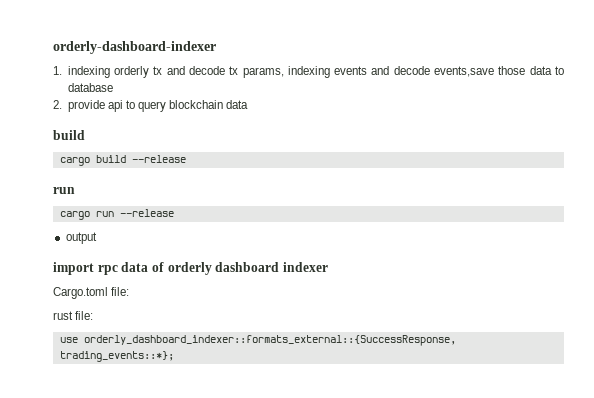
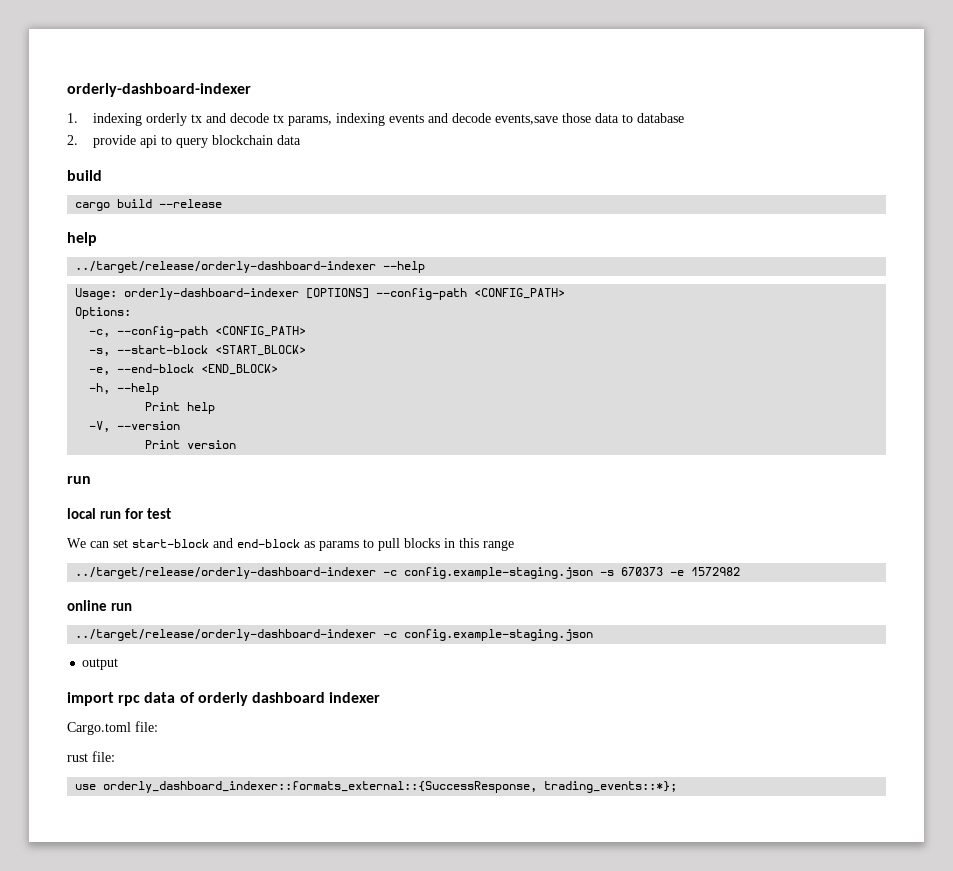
[53,187,75,194] [59,209,174,220] run // cargo run --release -> [67,232,97,246] [75,261,426,273] [75,288,566,300] [75,307,132,319] [89,326,307,338] [89,345,307,356] [89,364,279,375] [89,383,160,395] [145,402,216,414] [89,421,181,432] [145,440,237,449] [67,476,91,484] [67,508,171,519] [67,538,514,551] [75,567,741,579] [67,600,132,611] [75,629,594,641] help // ../target/release/orderly-dashboard-indexer --help // Usage: orderly-dashboard-indexer [OPTIONS] --config-path <CONFIG_PATH> // Options: // -c, --config-path <CONFIG_PATH> // -s, --start-block <START_BLOCK> // -e, --end-block <END_BLOCK> // -h, --help // Print help // -V, --version // Print version // run // local run for test // We can set start-block and end-block as params to pull blocks in this range // ../target/release/orderly-dashboard-indexer -c config.example-staging.json -s 670373 -e 1572982 // online run // ../target/release/orderly-dashboard-indexer -c config.example-staging.json

